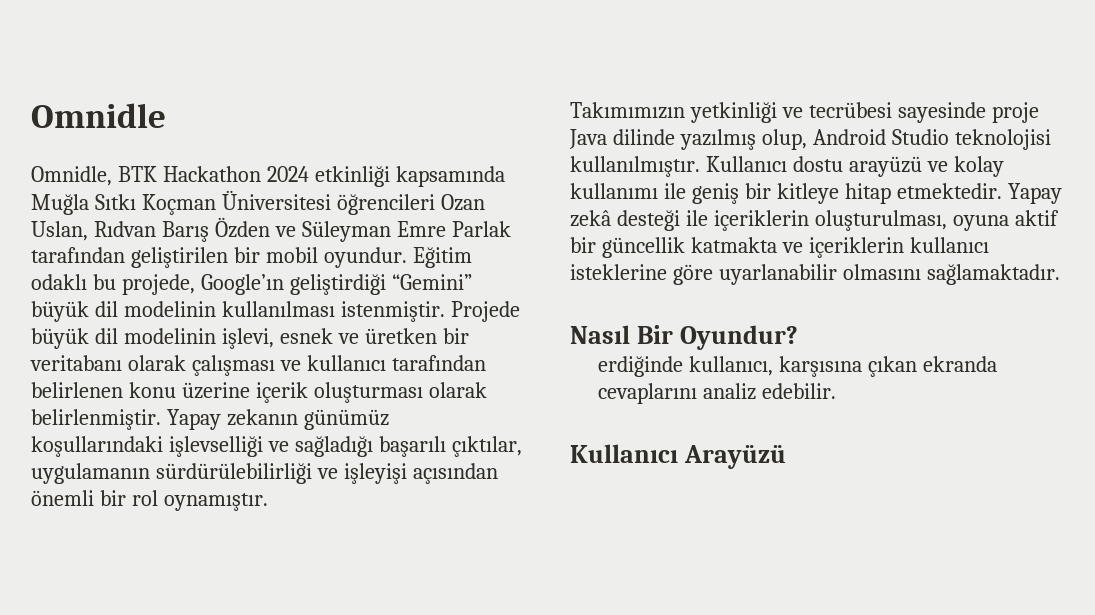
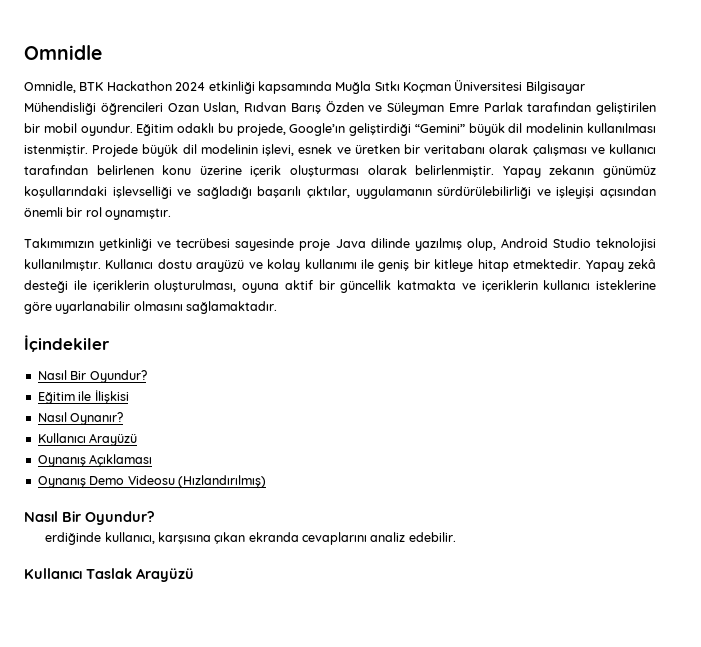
(331, 200) none -> [525,81,585,94] [24,102,96,115] Bilgisayar Mühendisliği
(1060, 274) none -> [24,335,110,352] [37,370,147,383] [37,390,129,404] [37,412,124,425] [37,433,138,446] [37,454,153,467] [37,475,266,488] // İçindekiler // Nasıl Bir Oyundur? // Eğitim ile İlişkisi // Nasıl Oynanır? // Kullanıcı Arayüzü // Oynanış Açıklaması // Oynanış Demo Videosu (Hızlandırılmış)
(678, 453) none -> [86,568,132,579] Taslak

